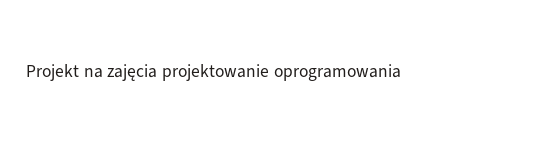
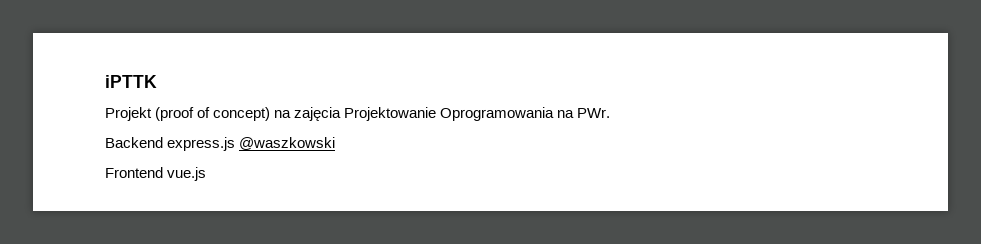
[26,64,401,81] Projekt na zajęcia projektowanie oprogramowania -> [105,75,157,88] [105,107,611,121] [105,137,336,151] [105,167,207,181] iPTTK // Projekt (proof of concept) na zajęcia Projektowanie Oprogramowania na PWr. // Backend express.js @waszkowski // Frontend vue.js

